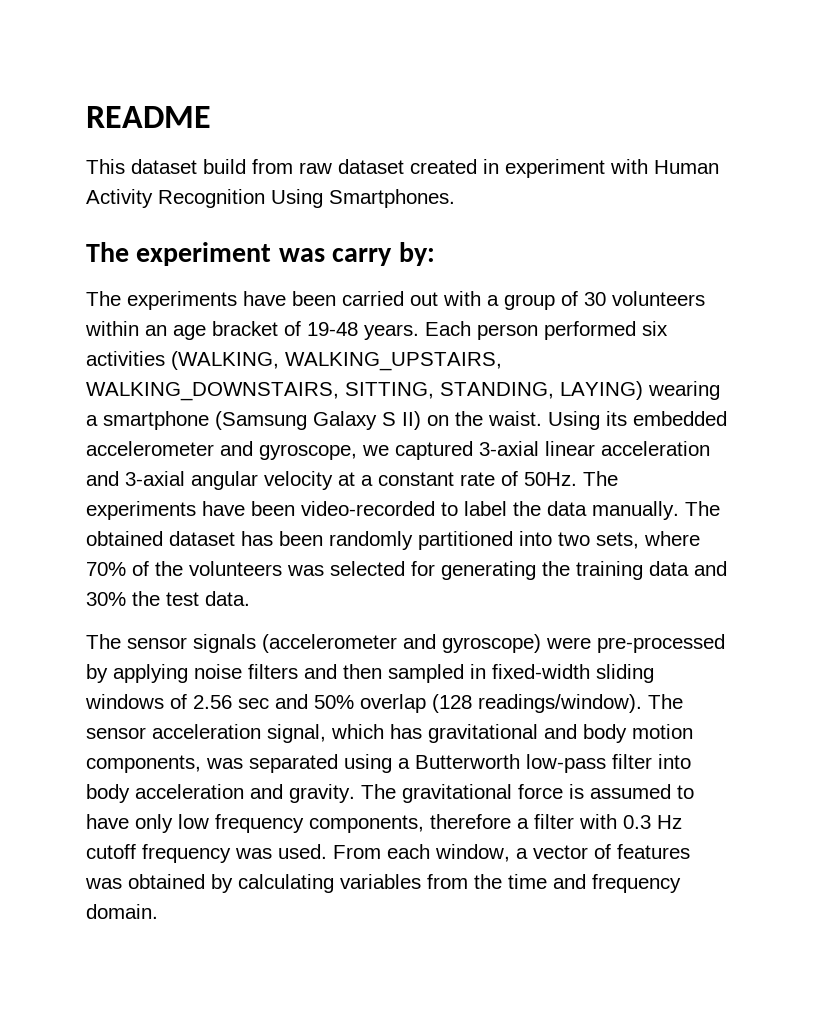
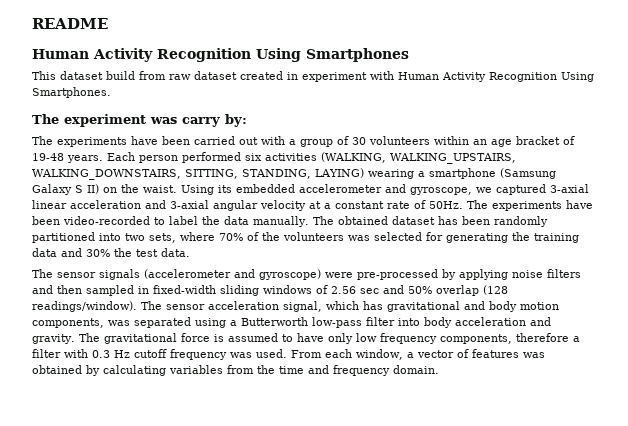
(211, 117) none -> [32,48,409,62] // Human Activity Recognition Using Smartphones

